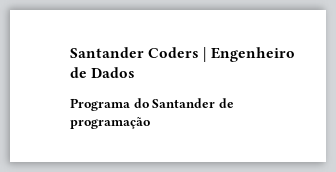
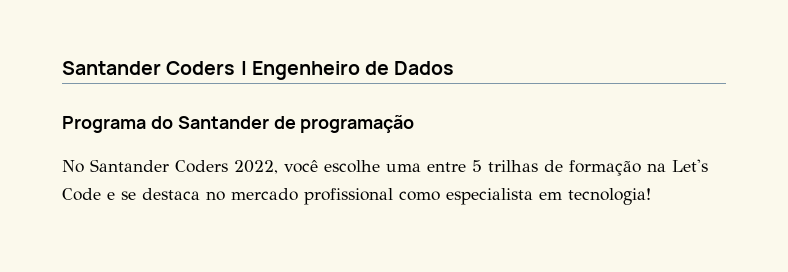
(150, 123) none -> [62,159,708,176] [62,188,651,205] // No Santander Coders 2022, você escolhe uma entre 5 trilhas de formação na Let's Code e se destaca no mercado profissional como especialista em tecnologia!

